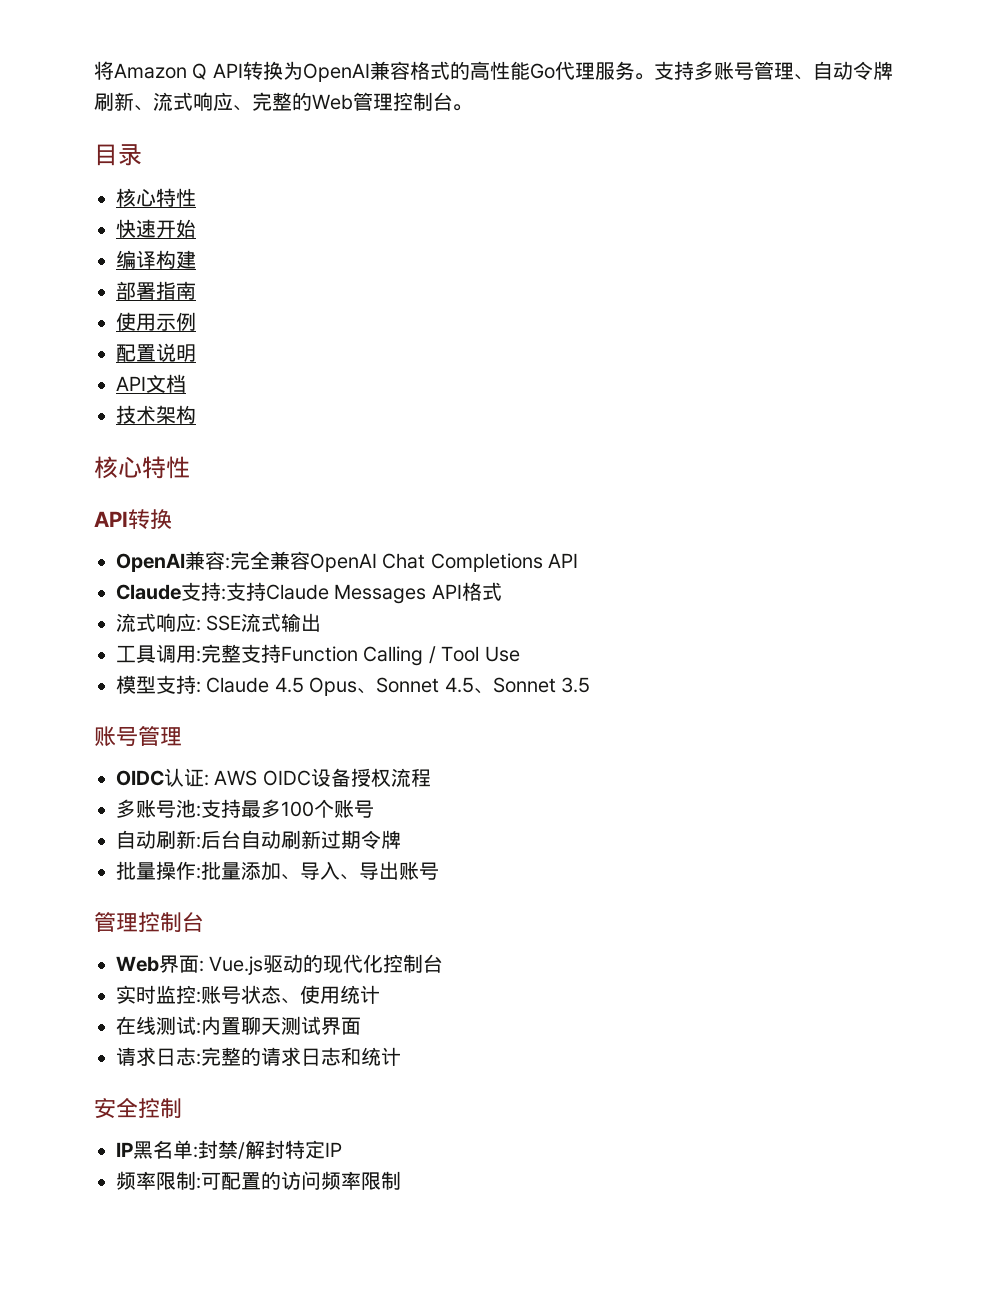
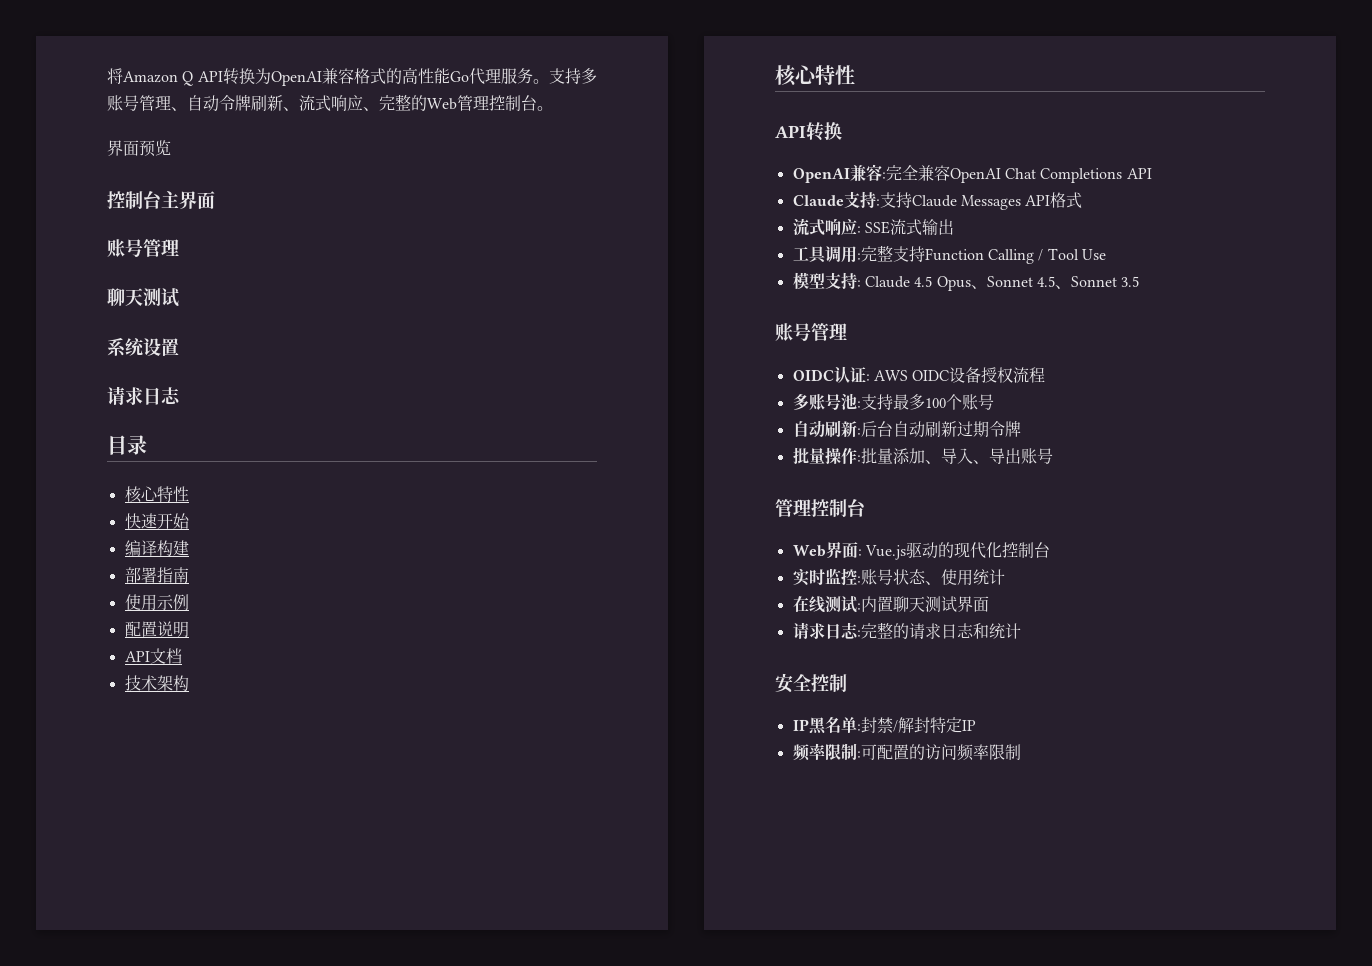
(472, 107) none -> [107,140,171,157] [107,190,215,209] [107,239,179,257] [107,288,179,307] [107,337,179,357] [107,386,181,406] // 界面预览 // 控制台主界面 // 账号管理 // 聊天测试 // 系统设置 // 请求日志

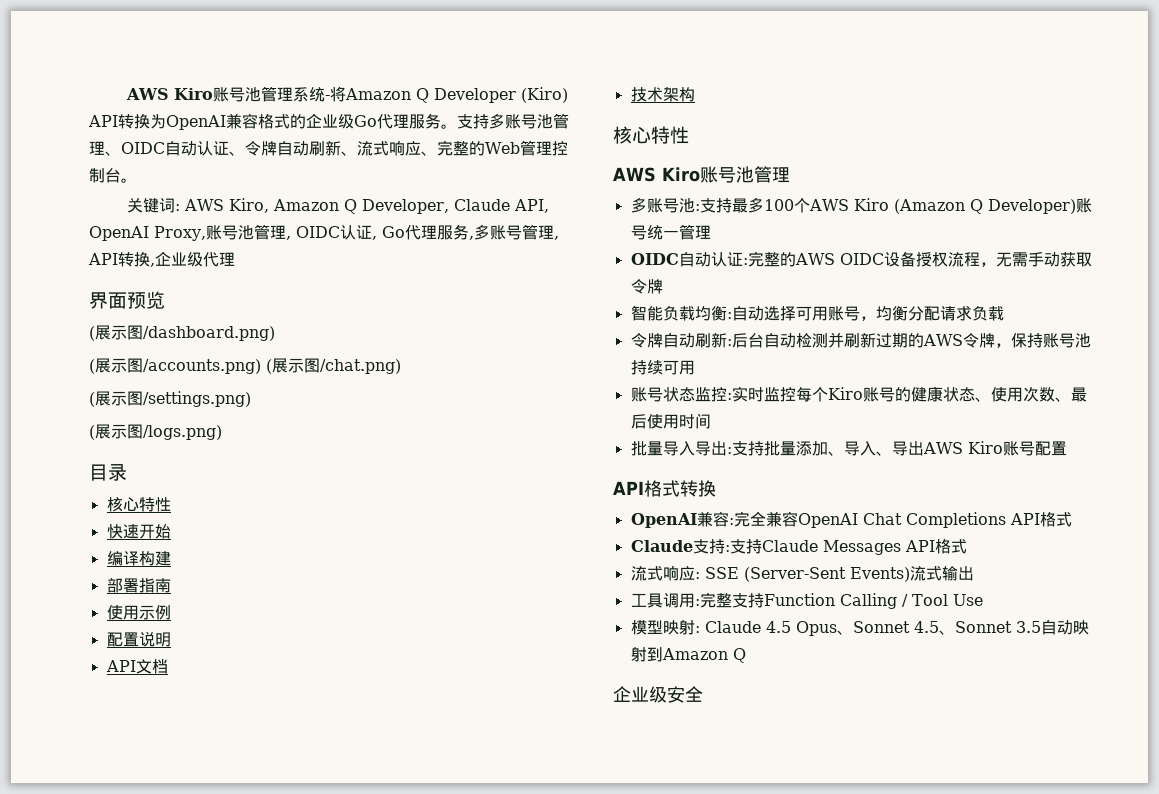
(107, 76) none -> [126,86,331,102] AWS Kiro账号池管理系统-
(194, 78) none -> [434,87,569,103] Developer (Kiro)
[401,67,450,84] 高性能 -> [306,113,354,129] 企业级
[139,95,251,112] 管理、自动令牌 -> [537,113,569,129] [89,141,309,156] 池管理、OIDC自动认证、令牌自动
[107,140,171,157] [107,190,215,209] [107,239,179,257] [107,288,179,307] [107,337,179,357] [107,386,181,406] 界面预览 // 控制台主界面 // 账号管理 // 聊天测试 // 系统设置 // 请求日志 -> [127,198,550,214] [89,224,559,241] [88,251,235,267] [89,291,165,309] [89,325,275,341] [89,358,401,374] [89,391,251,407] [89,424,222,440] 关键词: AWS Kiro, Amazon Q Developer, Claude API, OpenAI Proxy,账号池管理, OIDC认证, Go代理服务,多账号管理, API转换,企业级代理 // 界面预览 // (展示图/dashboard.png) // (展示图/accounts.png) (展示图/chat.png) // (展示图/settings.png) // (展示图/logs.png)
[775,125,806,138] // API -> [613,166,790,183] [630,197,1092,214] [630,224,711,240] [630,251,1092,267] [630,279,663,294] [630,305,1004,321] [630,332,1091,348] [630,360,695,375] [630,386,1087,402] [630,413,711,429] [630,441,1067,456] [613,480,680,497] // AWS Kiro账号池管理 // 多账号池:支持最多100个AWS Kiro (Amazon Q Developer)账号统一管理 // OIDC自动认证:完整的AWS OIDC设备授权流程，无需手动获取令牌 // 智能负载均衡:自动选择可用账号，均衡分配请求负载 // 令牌自动刷新:后台自动检测并刷新过期的AWS令牌，保持账号池持续可用 // 账号状态监控:实时监控每个Kiro账号的健康状态、使用次数、最后使用时间 // 批量导入导出:支持批量添加、导入、导出AWS Kiro账号配置 // API格式
(1152, 173) none -> [1039,512,1072,527] 格式
(890, 227) none -> [743,567,910,582] (Server-Sent Events)
[824,272,857,289] 支持 -> [662,620,695,635] 映射
[775,323,847,341] [792,366,1046,383] [792,393,994,410] [792,420,1021,438] [792,447,1053,464] [775,498,866,517] [792,542,1050,560] [792,568,1005,586] [792,595,989,613] [792,622,1021,640] [775,673,847,693] [792,716,976,734] [792,743,1021,761] // 账号管理 // OIDC认证: AWS OIDC设备授权流程 // 多账号池:支持最多100个账号 // 自动刷新:后台自动刷新过期令牌 // 批量操作:批量添加、导入、导出账号 // 管理控制台 // Web界面: Vue.js驱动的现代化控制台 // 实时监控:账号状态、使用统计 // 在线测试:内置聊天测试界面 // 请求日志:完整的请求日志和统计 // 安全控制 // IP黑名单:封禁/解封特定IP // 频率限制:可配置的访问频率限制 -> [1040,620,1089,635] [630,647,746,663] [613,686,703,703] 自动映射到Amazon Q // 企业级安全

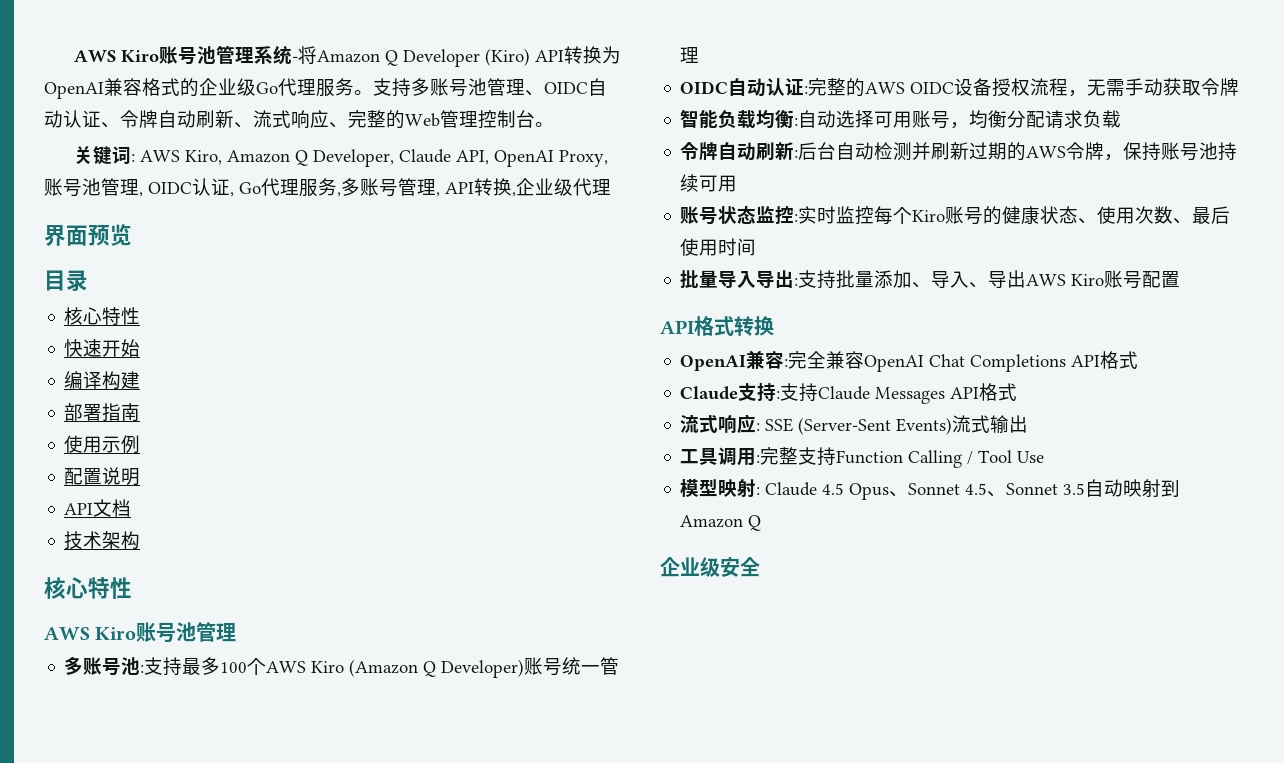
[89,325,275,341] [89,358,401,374] [89,391,251,407] [89,424,222,440] // (展示图/dashboard.png) // (展示图/accounts.png) (展示图/chat.png) // (展示图/settings.png) // (展示图/logs.png) -> (132, 235) none

